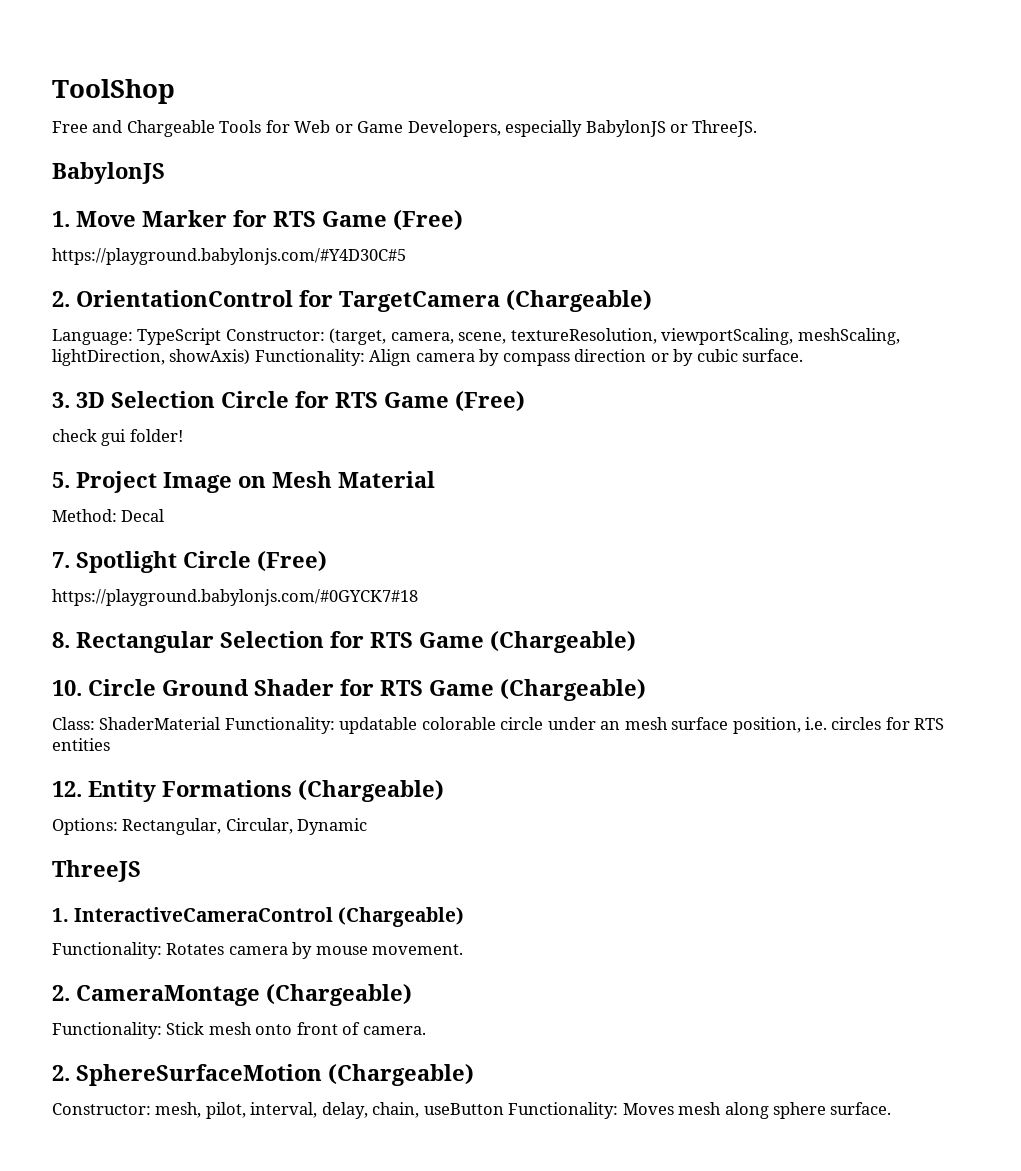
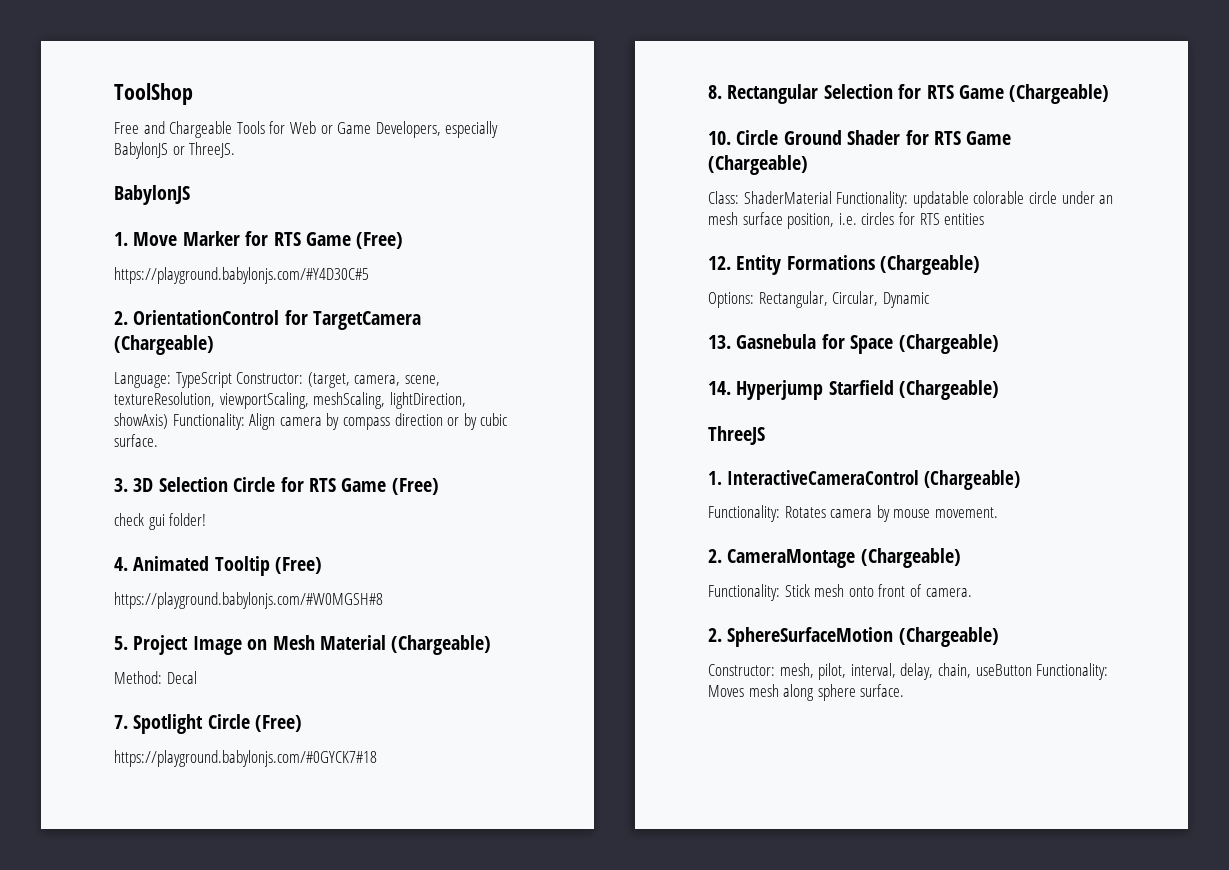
(183, 435) none -> [114,556,323,576] [114,592,383,609] // 4. Animated Tooltip (Free) // https://playground.babylonjs.com/#W0MGSH#8
(435, 479) none -> [391,635,492,655] (Chargeable)
(368, 826) none -> [708,334,999,354] [708,380,1000,400] // 13. Gasnebula for Space (Chargeable) // 14. Hyperjump Starfield (Chargeable)

